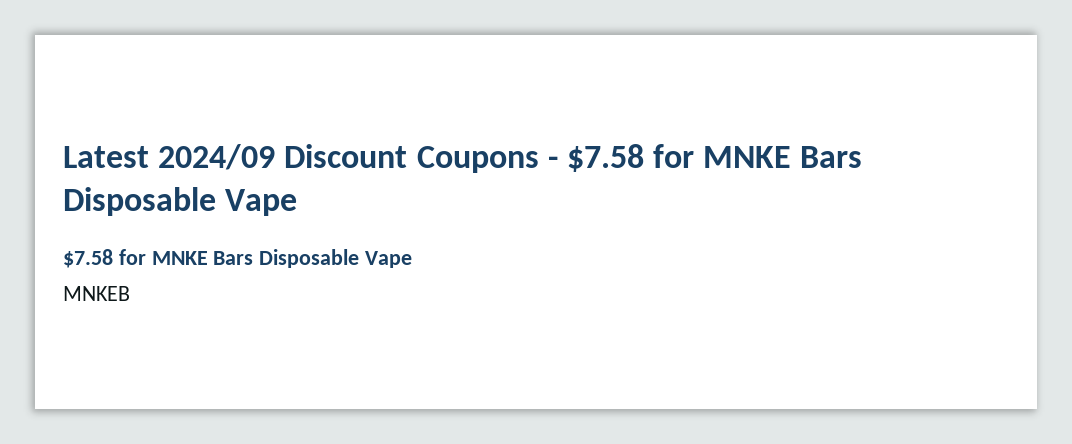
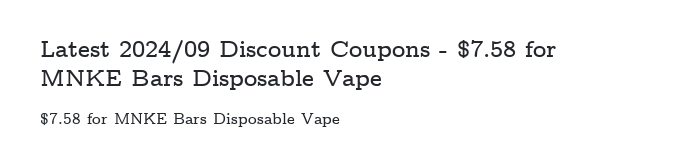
[63,286,130,301] // MNKEB -> (340, 120) none

